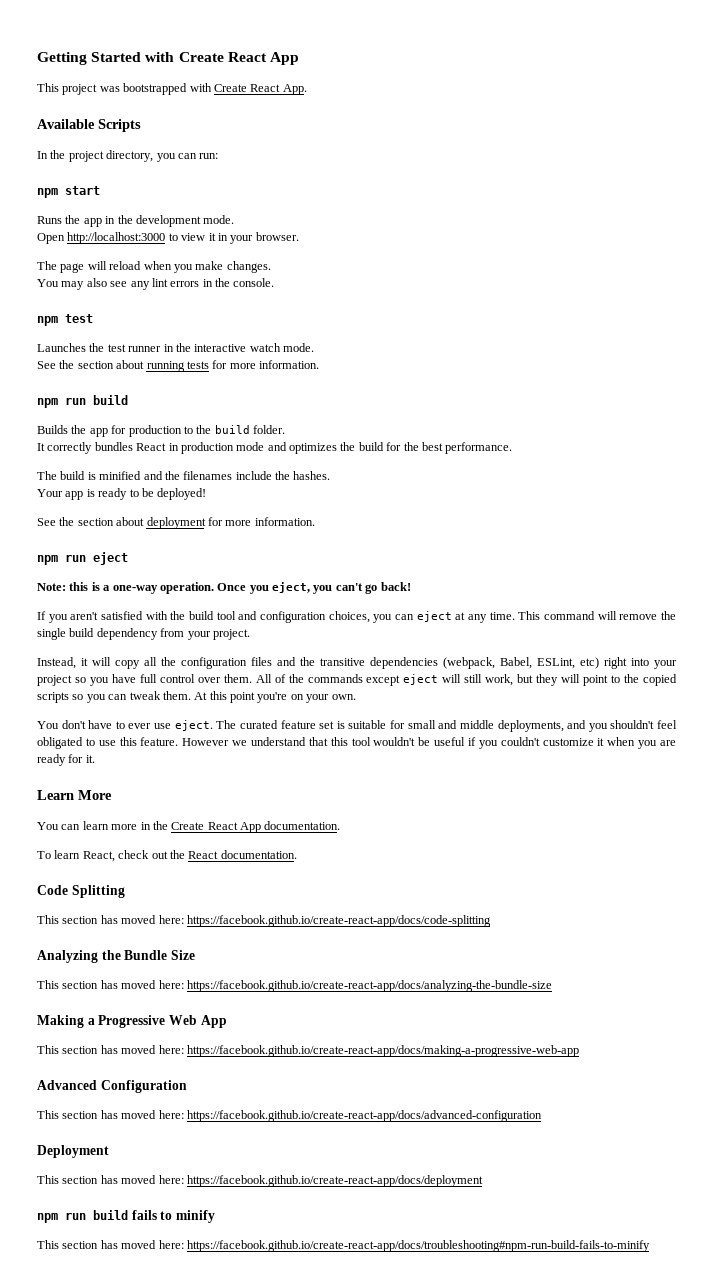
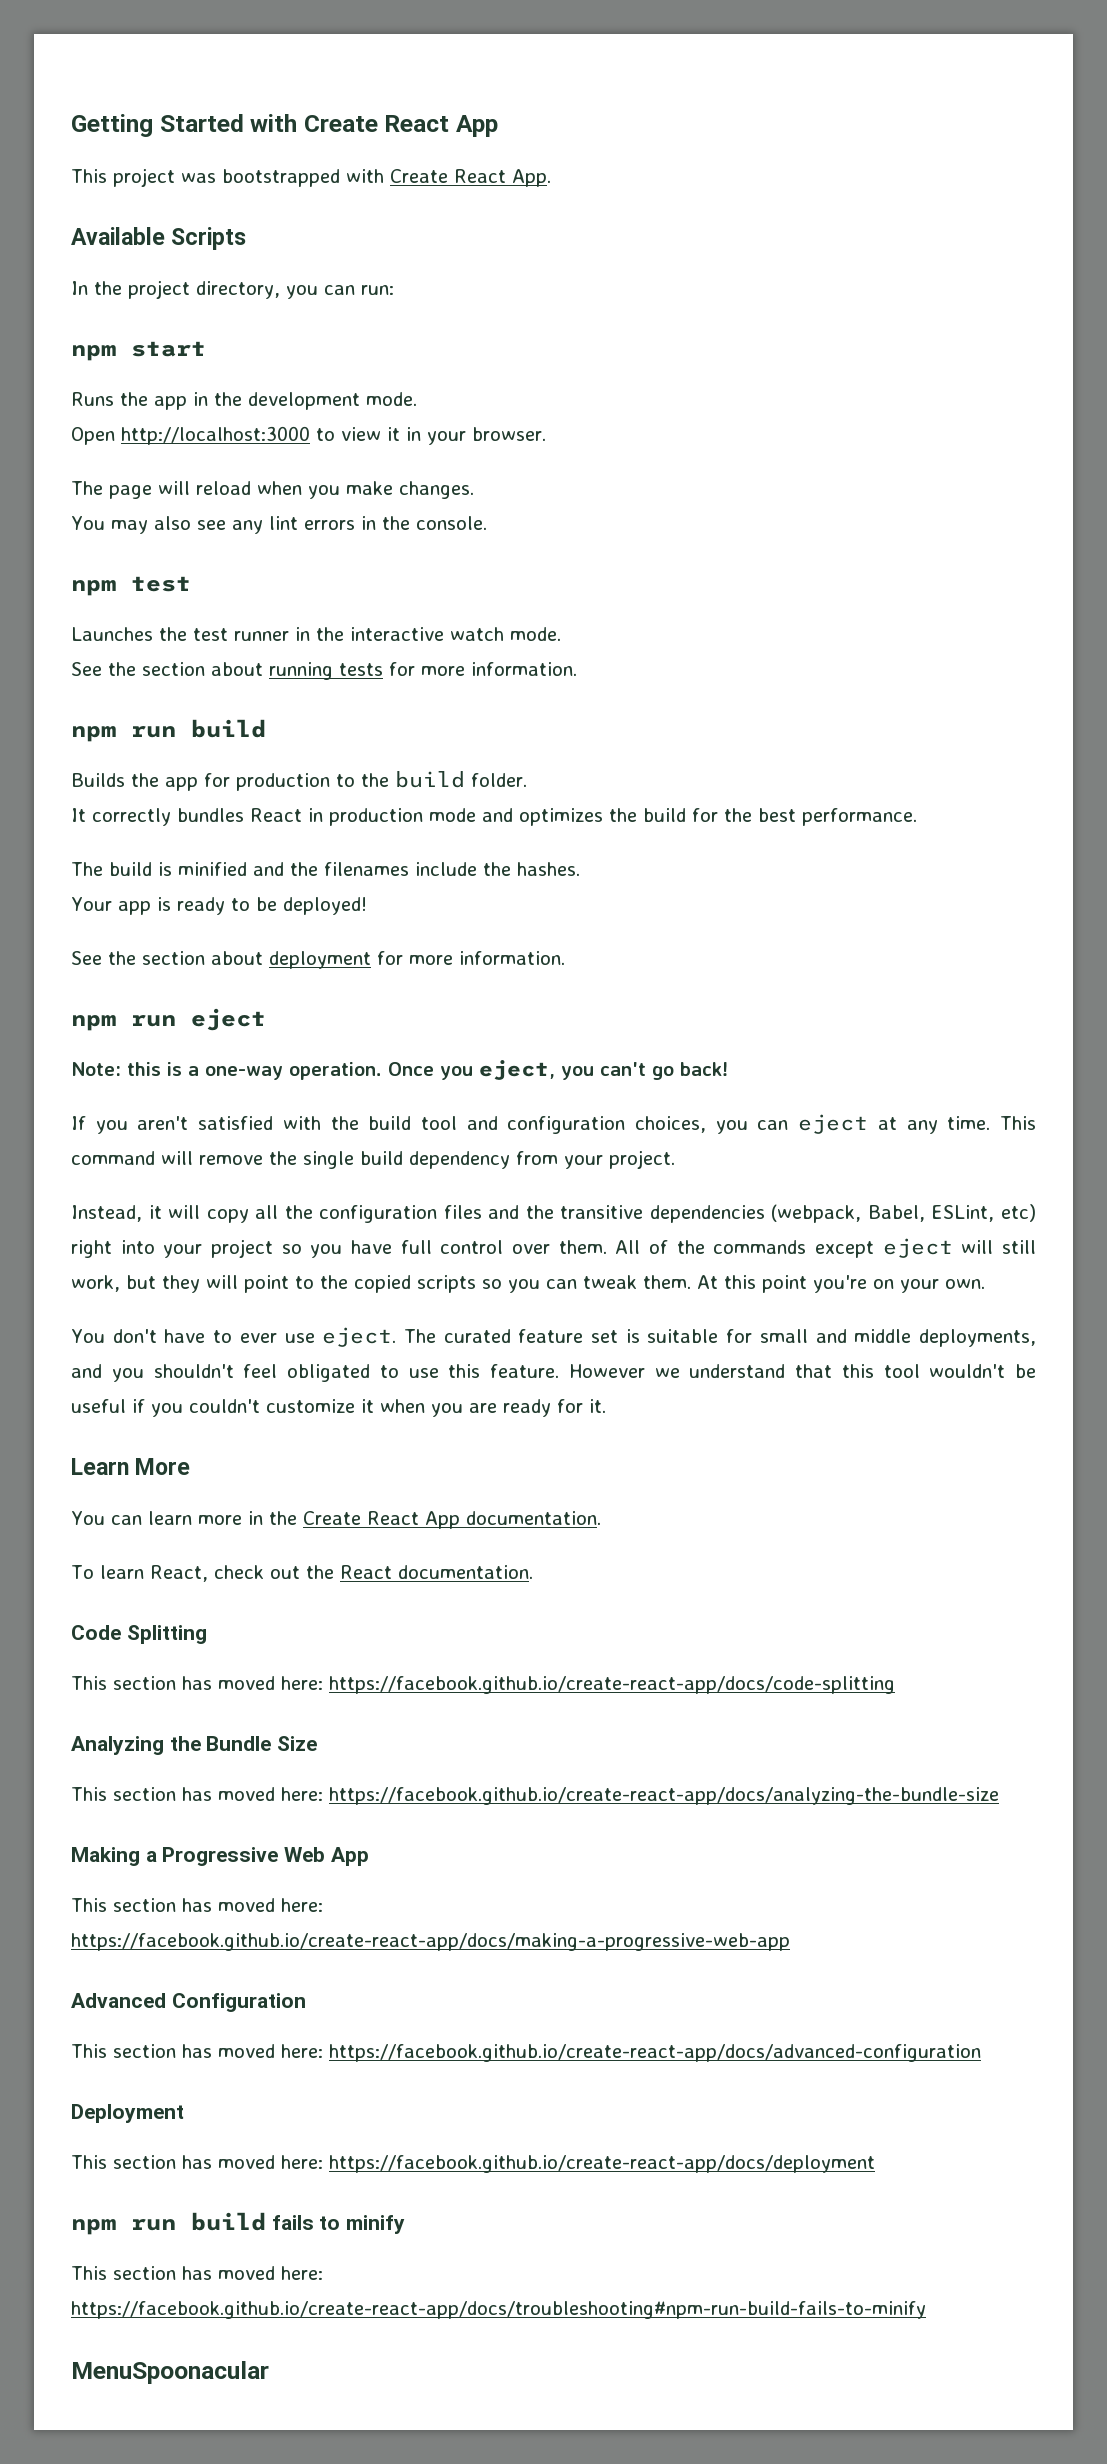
(650, 1246) none -> [71,2361,269,2384] // MenuSpoonacular

